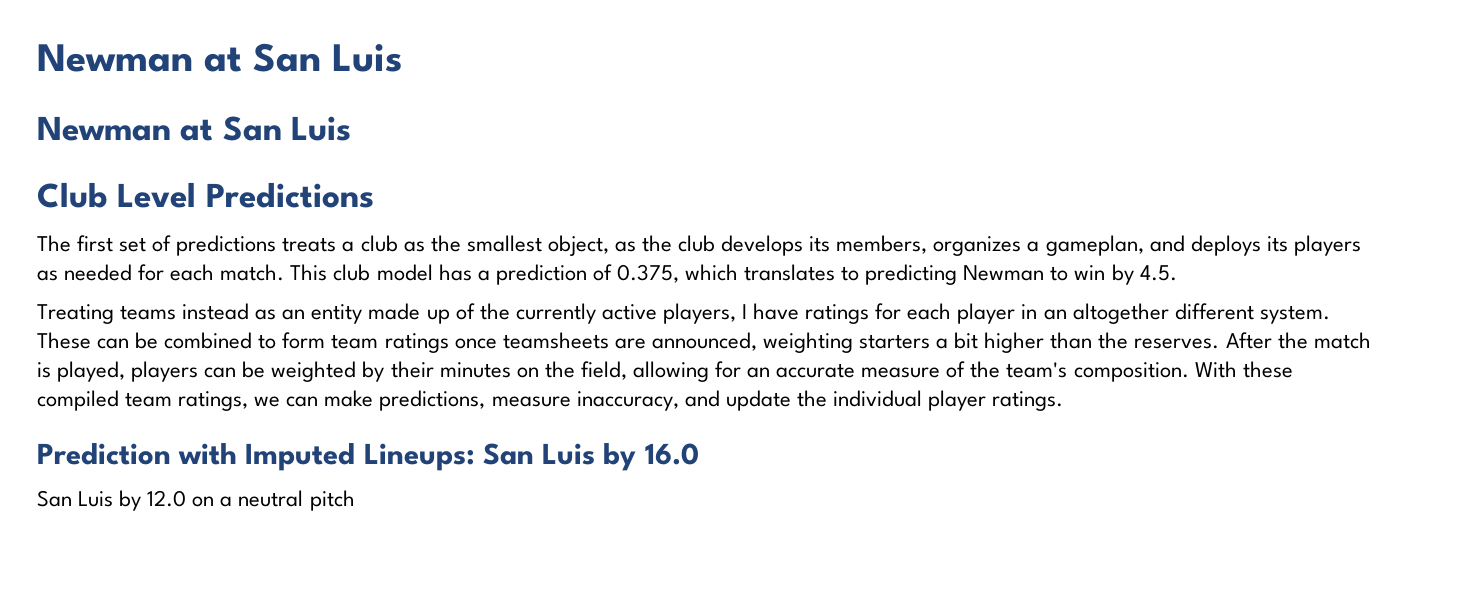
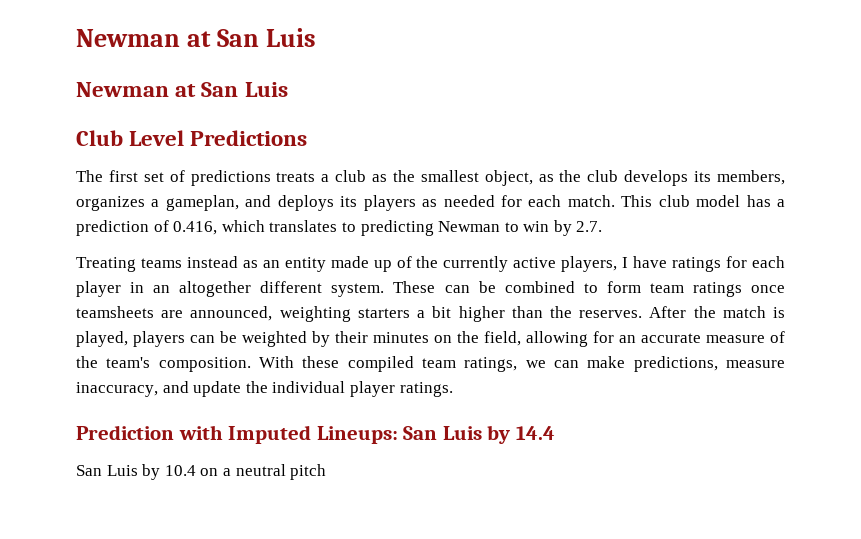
[616,264,679,283] 0.375, -> [173,221,218,235] 0.416,
[1139,265,1177,281] 4.5. -> [576,221,603,232] 2.7.
[644,443,699,465] [37,490,187,511] 16.0 // San Luis by 12.0 -> [515,426,555,440] [76,464,196,480] 14.4 // San Luis by 10.4

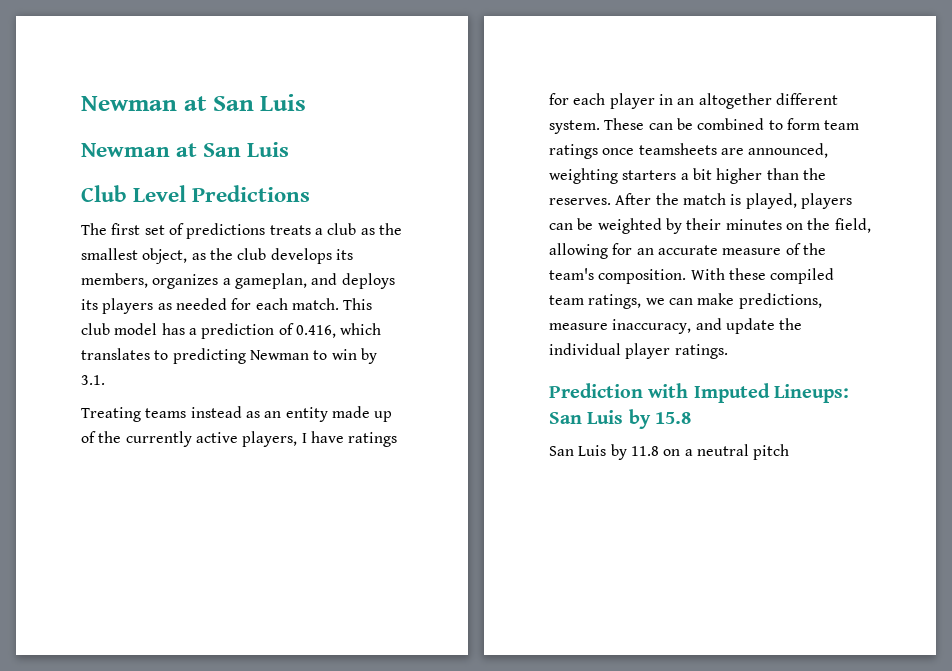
[576,221,603,232] 2.7. -> [81,375,105,385] 3.1.
[515,426,555,440] [76,464,196,480] 14.4 // San Luis by 10.4 -> [655,412,692,424] [549,444,659,460] 15.8 // San Luis by 11.8

